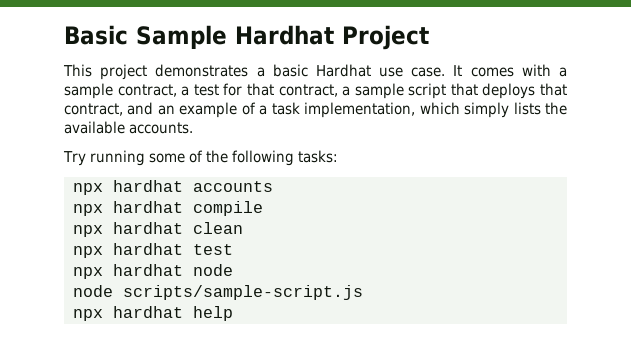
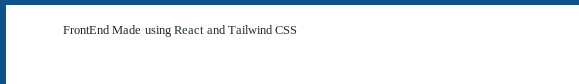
[64,25,429,50] [63,64,567,80] [64,83,567,99] [64,102,567,118] [64,121,194,134] [63,150,339,166] [73,180,273,195] [73,201,263,216] [73,222,243,237] [73,243,233,258] [73,264,233,279] [73,285,363,300] [73,306,233,321] Basic Sample Hardhat Project // This project demonstrates a basic Hardhat use case. It comes with a sample contract, a test for that contract, a sample script that deploys that contract, and an example of a task implementation, which simply lists the available accounts. // Try running some of the following tasks: // npx hardhat accounts // npx hardhat compile // npx hardhat clean // npx hardhat test // npx hardhat node // node scripts/sample-script.js // npx hardhat help -> [63,25,298,37] FrontEnd Made using React and Tailwind CSS

